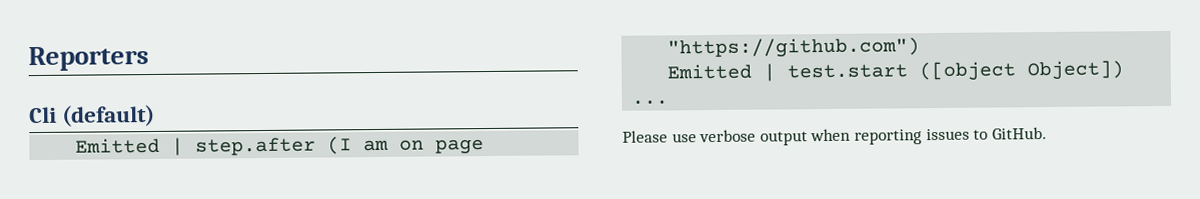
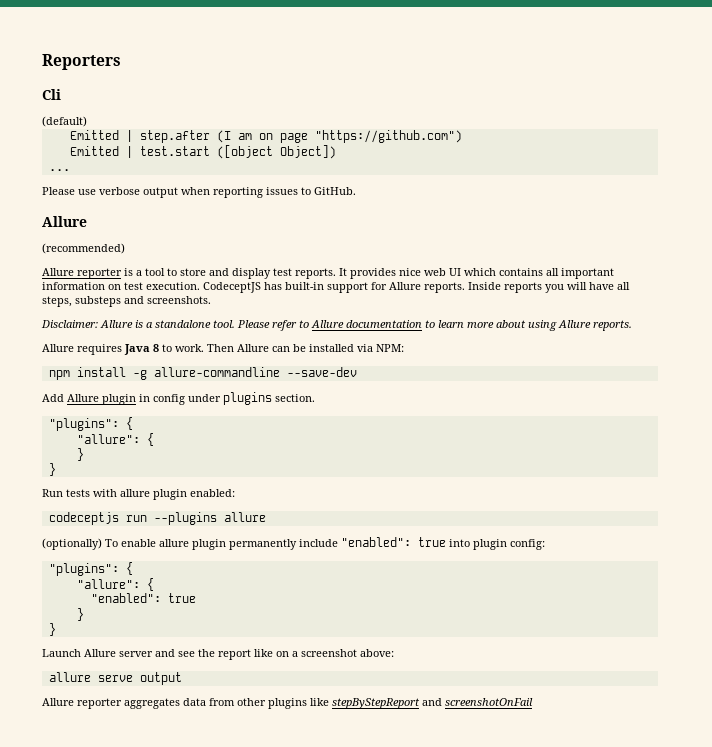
(57, 115) none -> (61, 94) //
(1047, 133) none -> [42,216,87,227] [42,243,125,254] [42,268,614,279] [42,282,630,293] [42,296,211,307] [41,320,632,331] [42,344,404,355] [48,367,357,380] [42,392,315,405] [48,417,133,431] [76,433,154,446] [76,448,84,461] [48,463,56,476] [42,489,235,500] [48,512,266,525] [42,537,545,550] [48,562,133,576] [76,578,154,591] [90,593,196,603] [76,608,84,621] [48,623,56,636] [42,649,394,660] [48,672,182,685] [42,698,533,709] // Allure // (recommended) // Allure reporter is a tool to store and display test reports. It provides nice web UI which contains all important information on test execution. CodeceptJS has built-in support for Allure reports. Inside reports you will have all steps, substeps and screenshots. // Disclaimer: Allure is a standalone tool. Please refer to Allure documentation to learn more about using Allure reports. // Allure requires Java 8 to work. Then Allure can be installed via NPM: // npm install -g allure-commandline --save-dev // Add Allure plugin in config under plugins section. // "plugins": { // "allure": { // } // } // Run tests with allure plugin enabled: // codeceptjs run --plugins allure // (optionally) To enable allure plugin permanently include "enabled": true into plugin config: // "plugins": { // "allure": { // "enabled": true // } // } // Launch Allure server and see the report like on a screenshot above: // allure serve output // Allure reporter aggregates data from other plugins like stepByStepReport and screenshotOnFail

